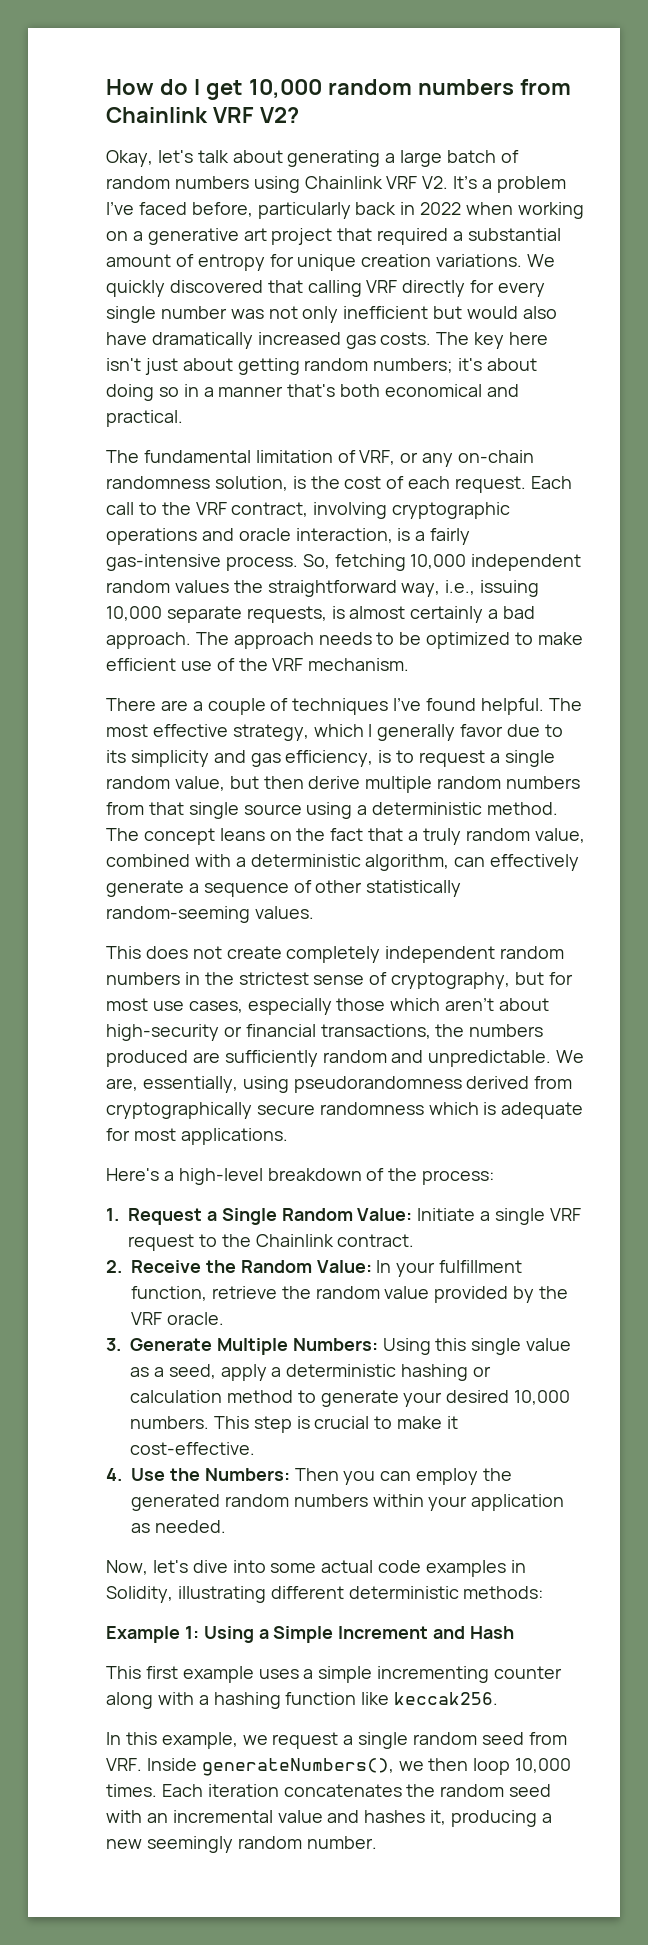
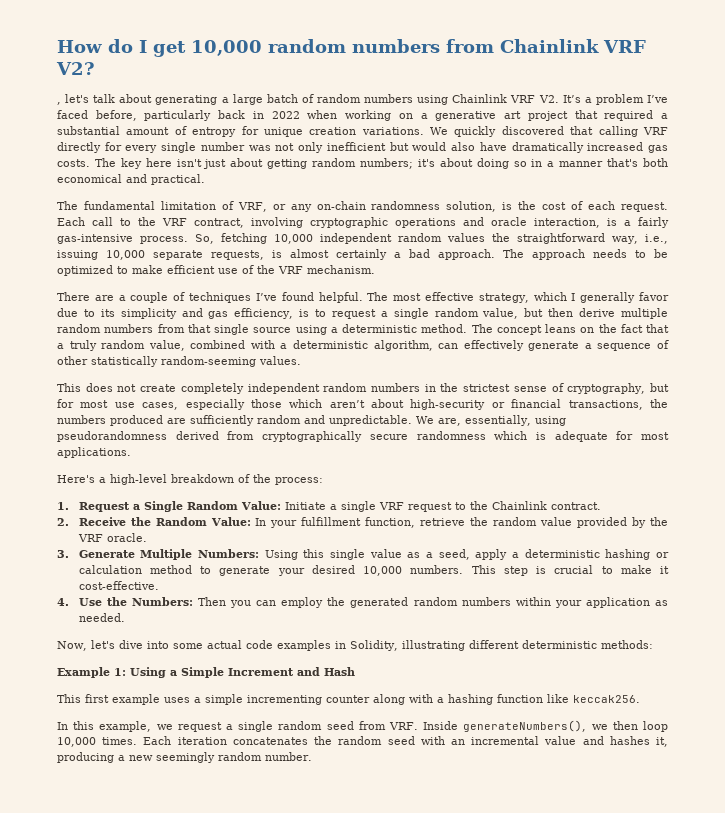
[106,150,153,167] Okay, -> [57,102,61,105] ,

